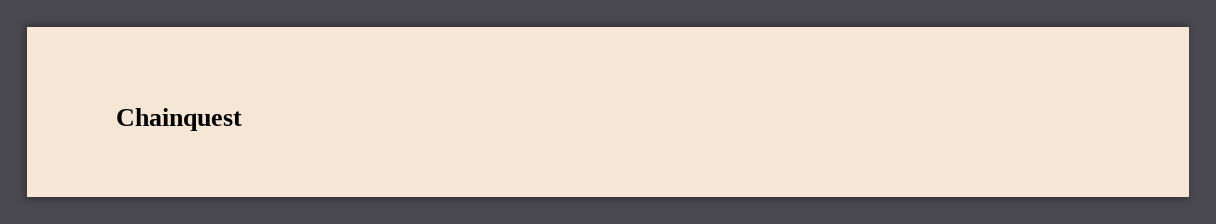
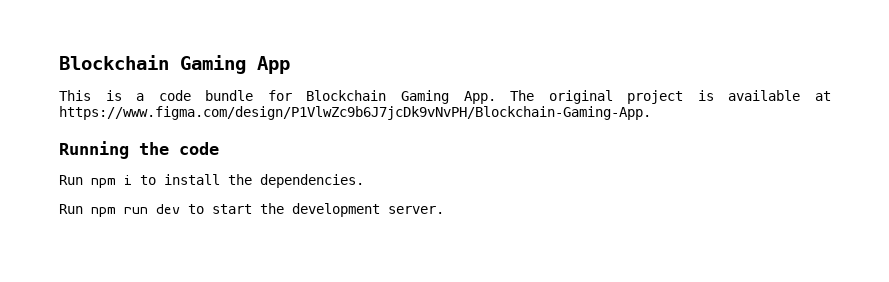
[116,108,242,131] Chainquest -> [59,55,290,74] [59,90,831,104] [59,106,651,120] [59,141,219,159] [59,174,364,188] [59,203,444,217] Blockchain Gaming App // This is a code bundle for Blockchain Gaming App. The original project is available at https://www.figma.com/design/P1VlwZc9b6J7jcDk9vNvPH/Blockchain-Gaming-App. // Running the code // Run npm i to install the dependencies. // Run npm run dev to start the development server.

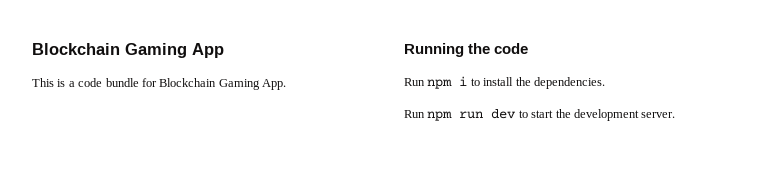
[510,90,831,104] [59,106,651,120] The original project is available at https://www.figma.com/design/P1VlwZc9b6J7jcDk9vNvPH/Blockchain-Gaming-App. -> (286, 84) none

